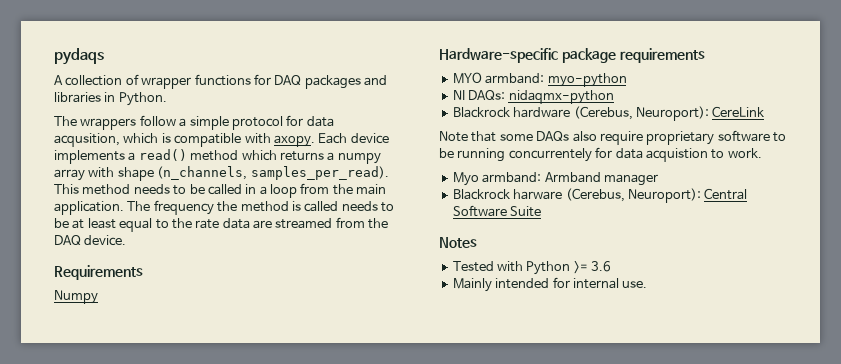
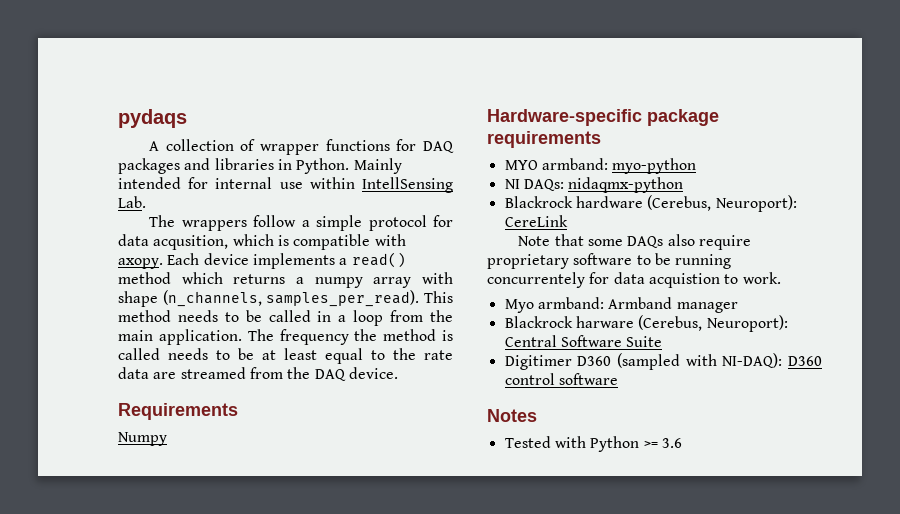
(167, 99) none -> [353,158,402,174] [118,177,453,193] [118,196,146,208] Mainly intended for internal use within IntellSensing Lab.
(542, 211) none -> [504,353,822,370] [504,373,618,385] // Digitimer D360 (sampled with NI-DAQ): D360 control software
[452,277,648,292] // Mainly intended for internal use. -> (682, 443) none

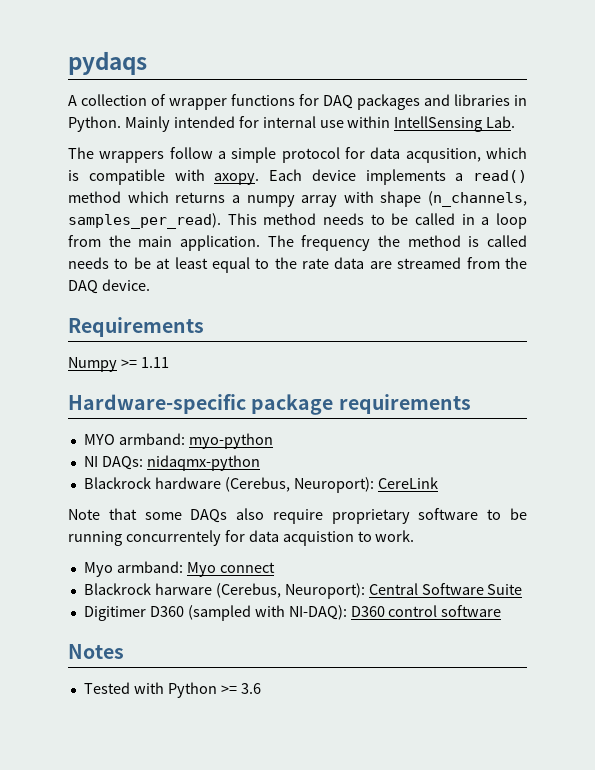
(167, 439) none -> [120,357,169,368] >= 1.11
[608,297,738,313] Armband manager -> [186,562,275,577] Myo connect

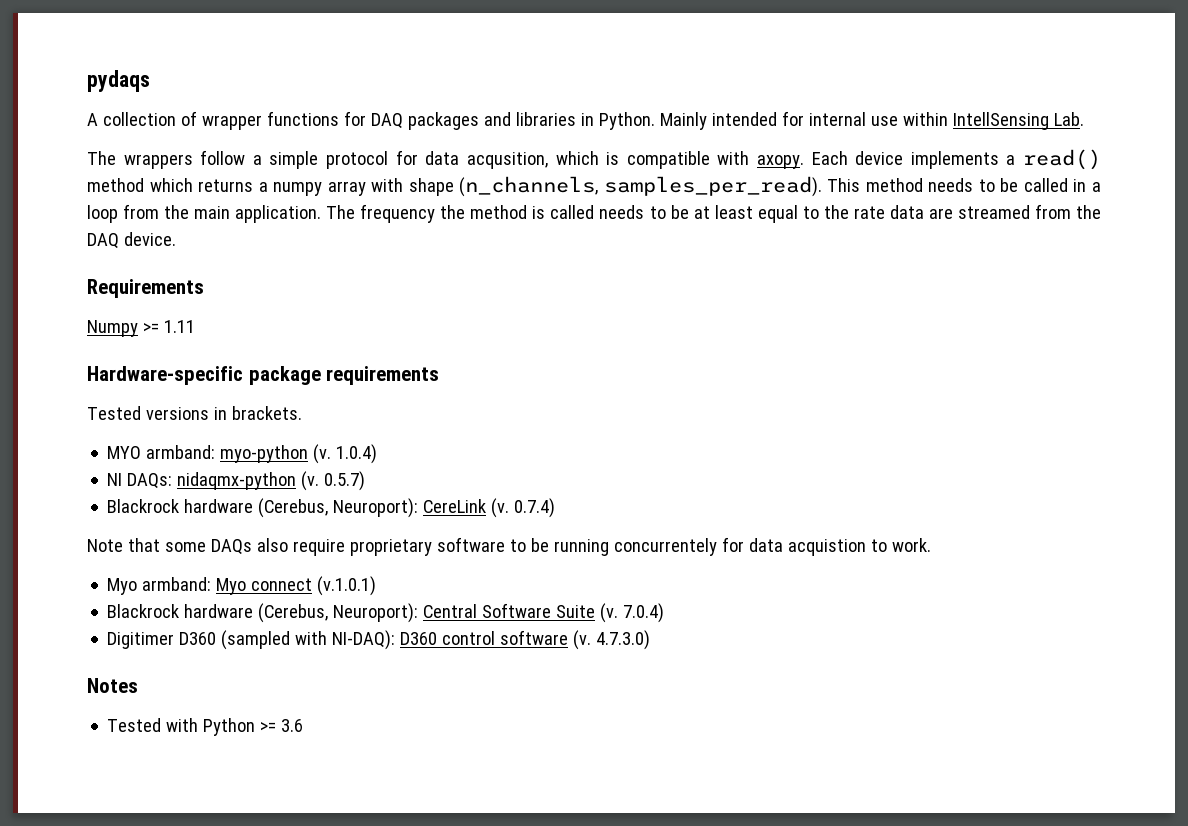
(471, 404) none -> [87,406,302,420] // Tested versions in brackets.
(273, 441) none -> [313,444,378,464] (v. 1.0.4)
(260, 463) none -> [301,471,366,491] (v. 0.5.7)
(438, 483) none -> [491,498,556,518] (v. 0.7.4)
[83,583,212,595] // Blackrock harware -> [317,576,377,596] [107,604,254,618] (v.1.0.1) // Blackrock hardware
(523, 589) none -> [600,603,665,623] (v. 7.0.4)
(502, 611) none -> [573,630,651,650] (v. 4.7.3.0)

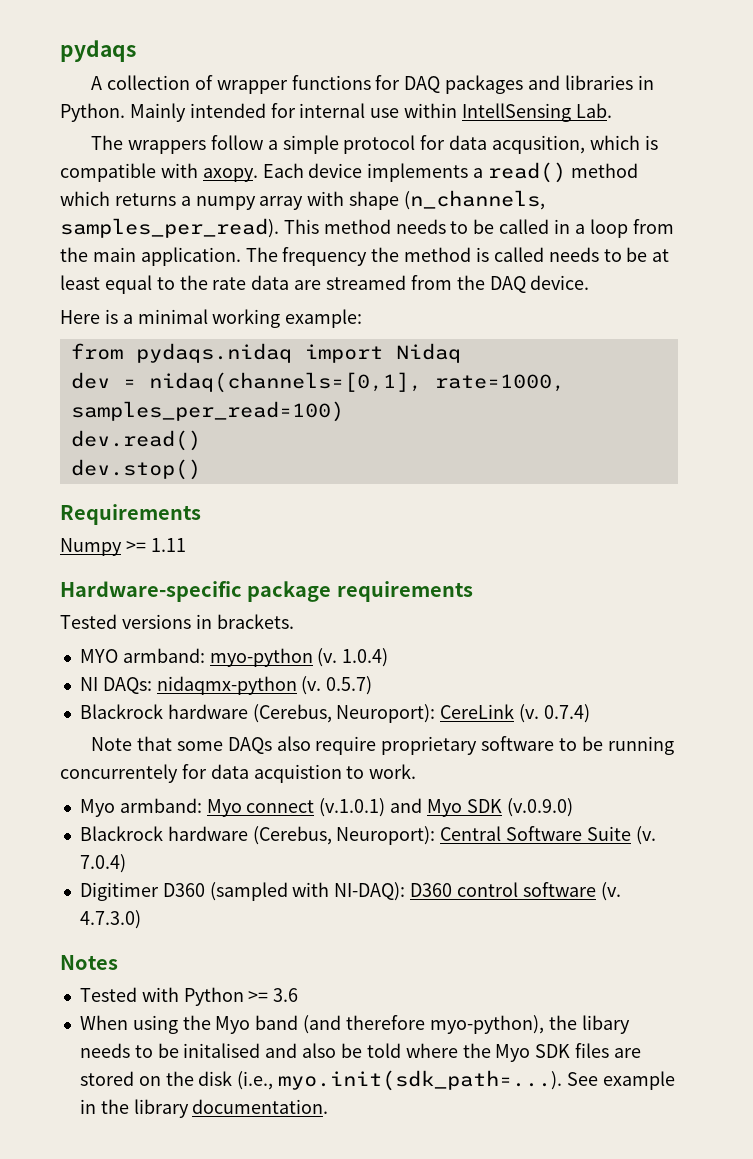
(176, 239) none -> [60,309,363,328] [70,343,461,363] [70,372,565,393] [70,401,344,422] [70,430,201,451] [70,459,201,480] // Here is a minimal working example: // from pydaqs.nidaq import Nidaq // dev = nidaq(channels=[0,1], rate=1000, samples_per_read=100) // dev.read() // dev.stop()
(377, 586) none -> [390,798,573,817] and Myo SDK (v.0.9.0)
(304, 725) none -> [79,1015,630,1034] [79,1043,641,1062] [79,1070,675,1091] [79,1099,329,1118] // When using the Myo band (and therefore myo-python), the libary needs to be initalised and also be told where the Myo SDK files are stored on the disk (i.e., myo.init(sdk_path=...). See example in the library documentation.

